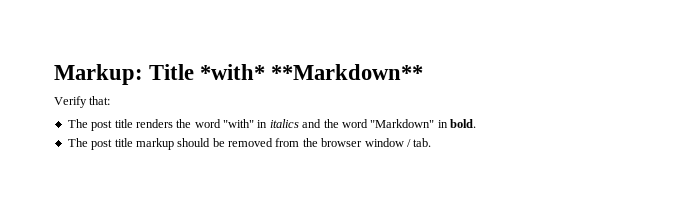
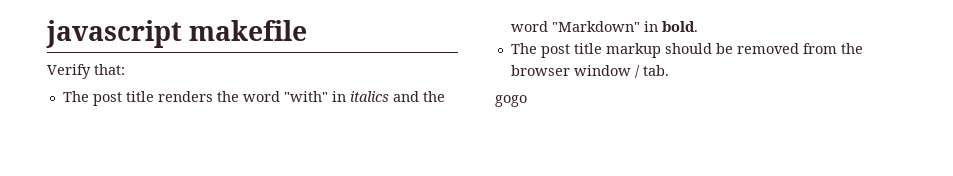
[54,64,424,85] Markup: Title *with* **Markdown** -> [46,20,308,48] javascript makefile
(432, 142) none -> [495,95,527,107] // gogo

